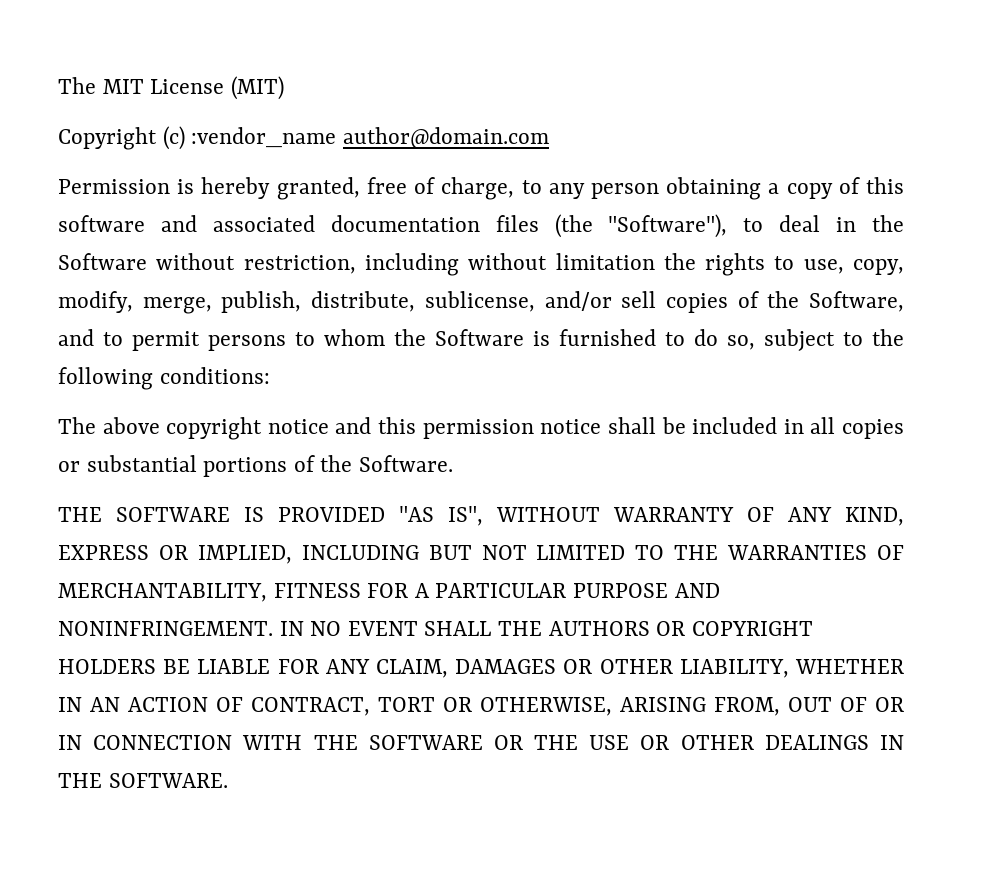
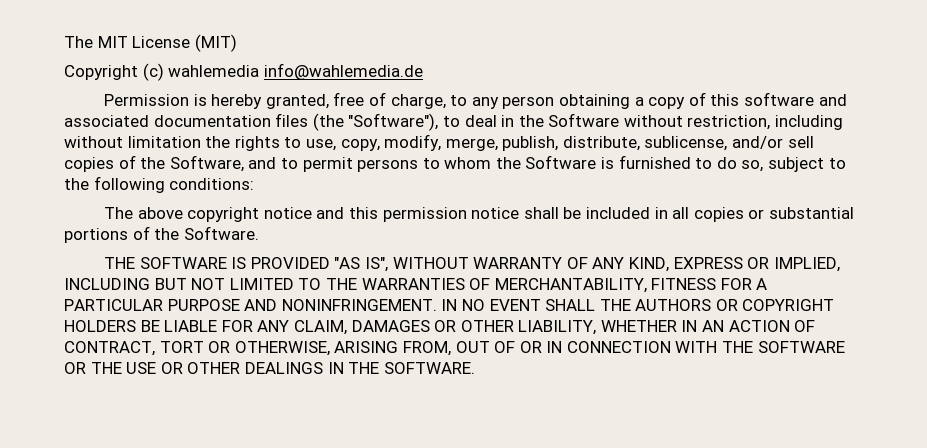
[191,127,549,149] :vendor_name author@domain.com -> [168,63,423,80] wahlemedia info@wahlemedia.de

